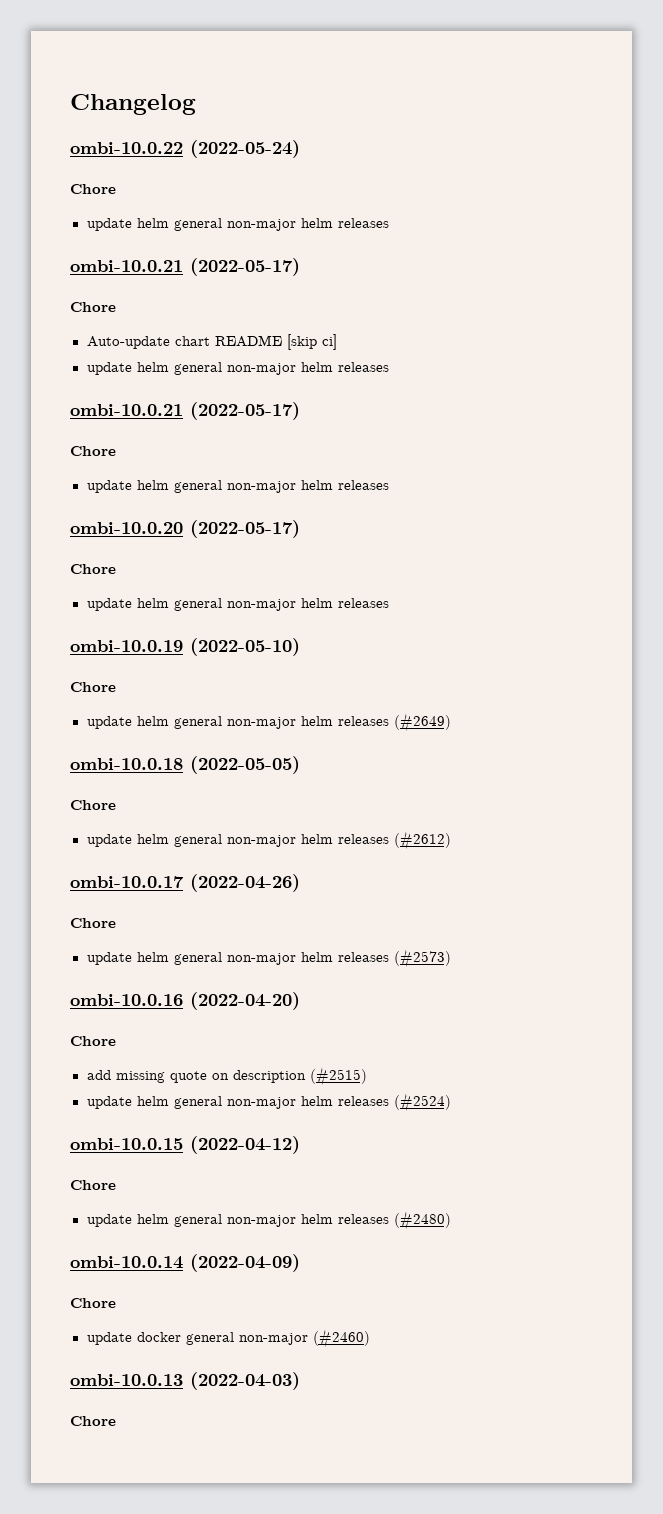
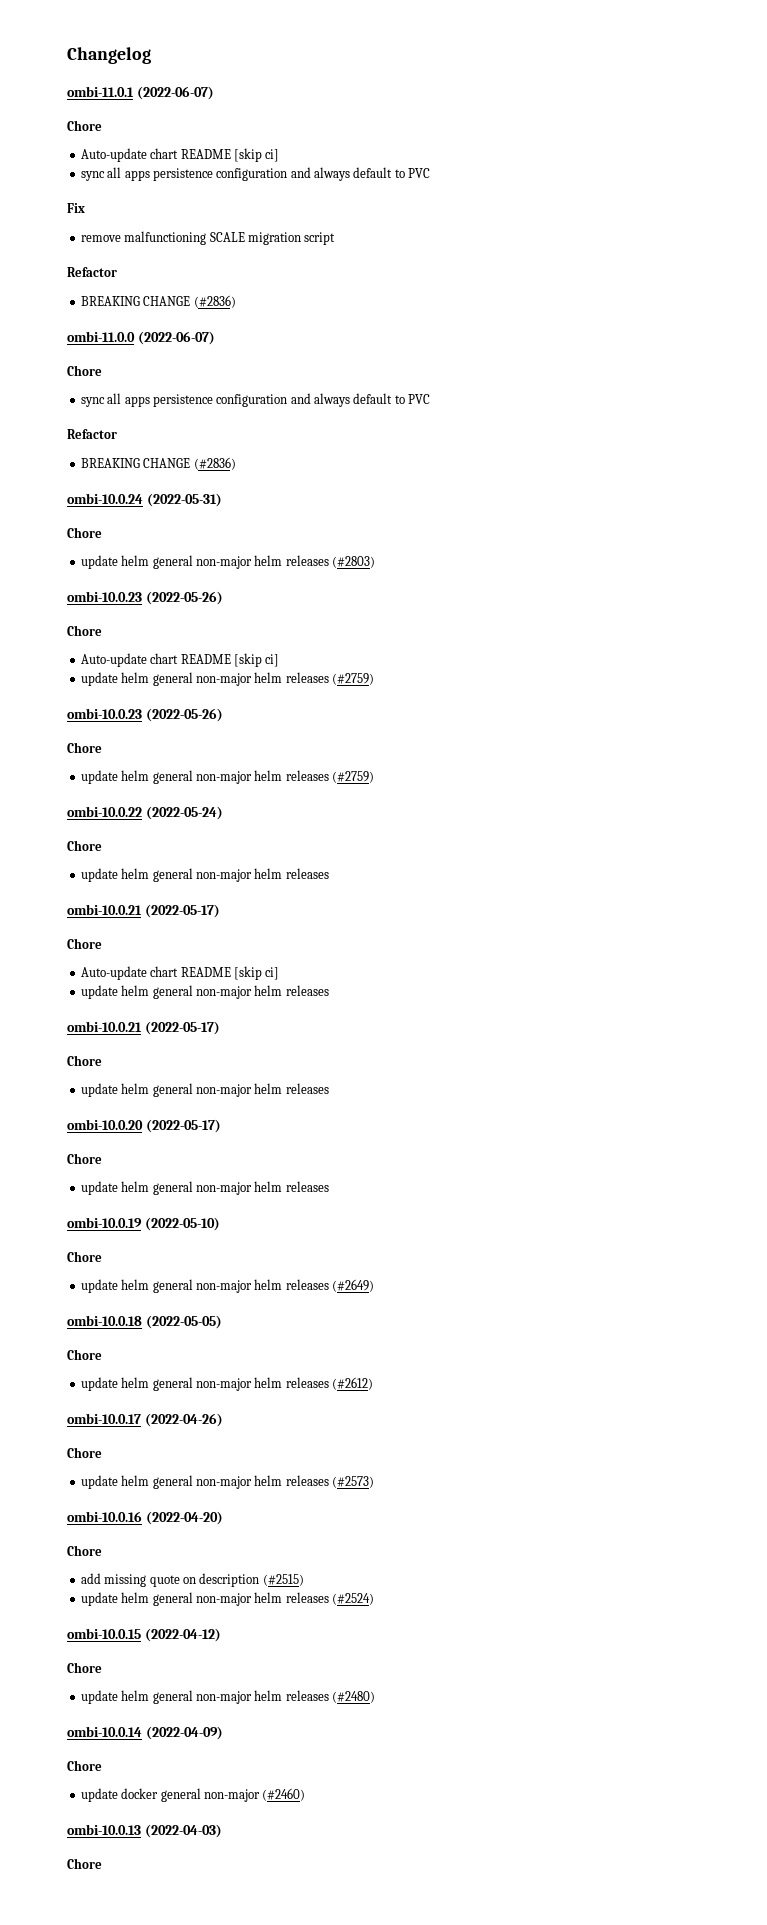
(196, 104) none -> [67,86,214,100] [67,120,102,131] [80,148,280,162] [80,167,431,181] [67,203,85,213] [80,231,336,245] [67,267,117,277] [80,295,236,308] [67,331,215,345] [67,365,102,376] [80,393,431,407] [67,429,117,439] [80,457,236,470] [67,493,222,507] [67,527,102,538] [80,555,375,569] [67,591,223,605] [67,625,102,636] [80,653,280,667] [80,672,374,686] [67,708,223,722] [67,742,102,753] [80,770,374,784] // ombi-11.0.1 (2022-06-07) // Chore // Auto-update chart README [skip ci] // sync all apps persistence configuration and always default to PVC // Fix // remove malfunctioning SCALE migration script // Refactor // BREAKING CHANGE (#2836) // ombi-11.0.0 (2022-06-07) // Chore // sync all apps persistence configuration and always default to PVC // Refactor // BREAKING CHANGE (#2836) // ombi-10.0.24 (2022-05-31) // Chore // update helm general non-major helm releases (#2803) // ombi-10.0.23 (2022-05-26) // Chore // Auto-update chart README [skip ci] // update helm general non-major helm releases (#2759) // ombi-10.0.23 (2022-05-26) // Chore // update helm general non-major helm releases (#2759)

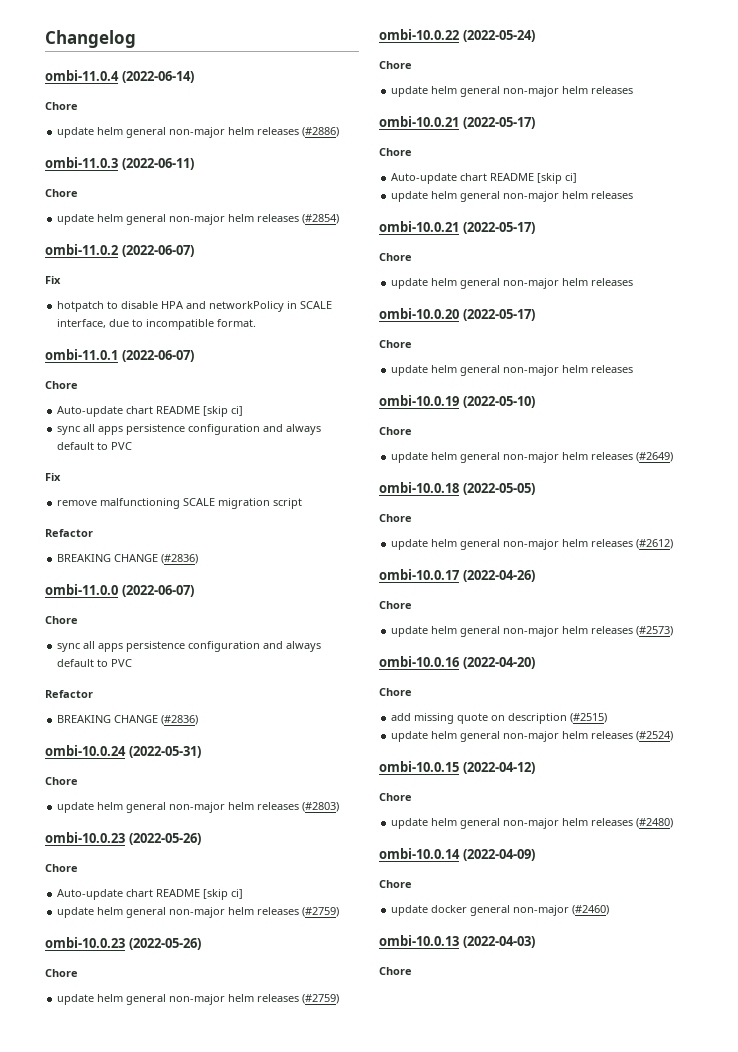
(151, 55) none -> [45,70,194,83] [45,102,78,110] [57,127,340,138] [45,157,194,170] [45,189,78,197] [57,214,340,225] [45,244,194,257] [45,276,61,284] [57,301,333,312] [57,319,257,330] // ombi-11.0.4 (2022-06-14) // Chore // update helm general non-major helm releases (#2886) // ombi-11.0.3 (2022-06-11) // Chore // update helm general non-major helm releases (#2854) // ombi-11.0.2 (2022-06-07) // Fix // hotpatch to disable HPA and networkPolicy in SCALE interface, due to incompatible format.

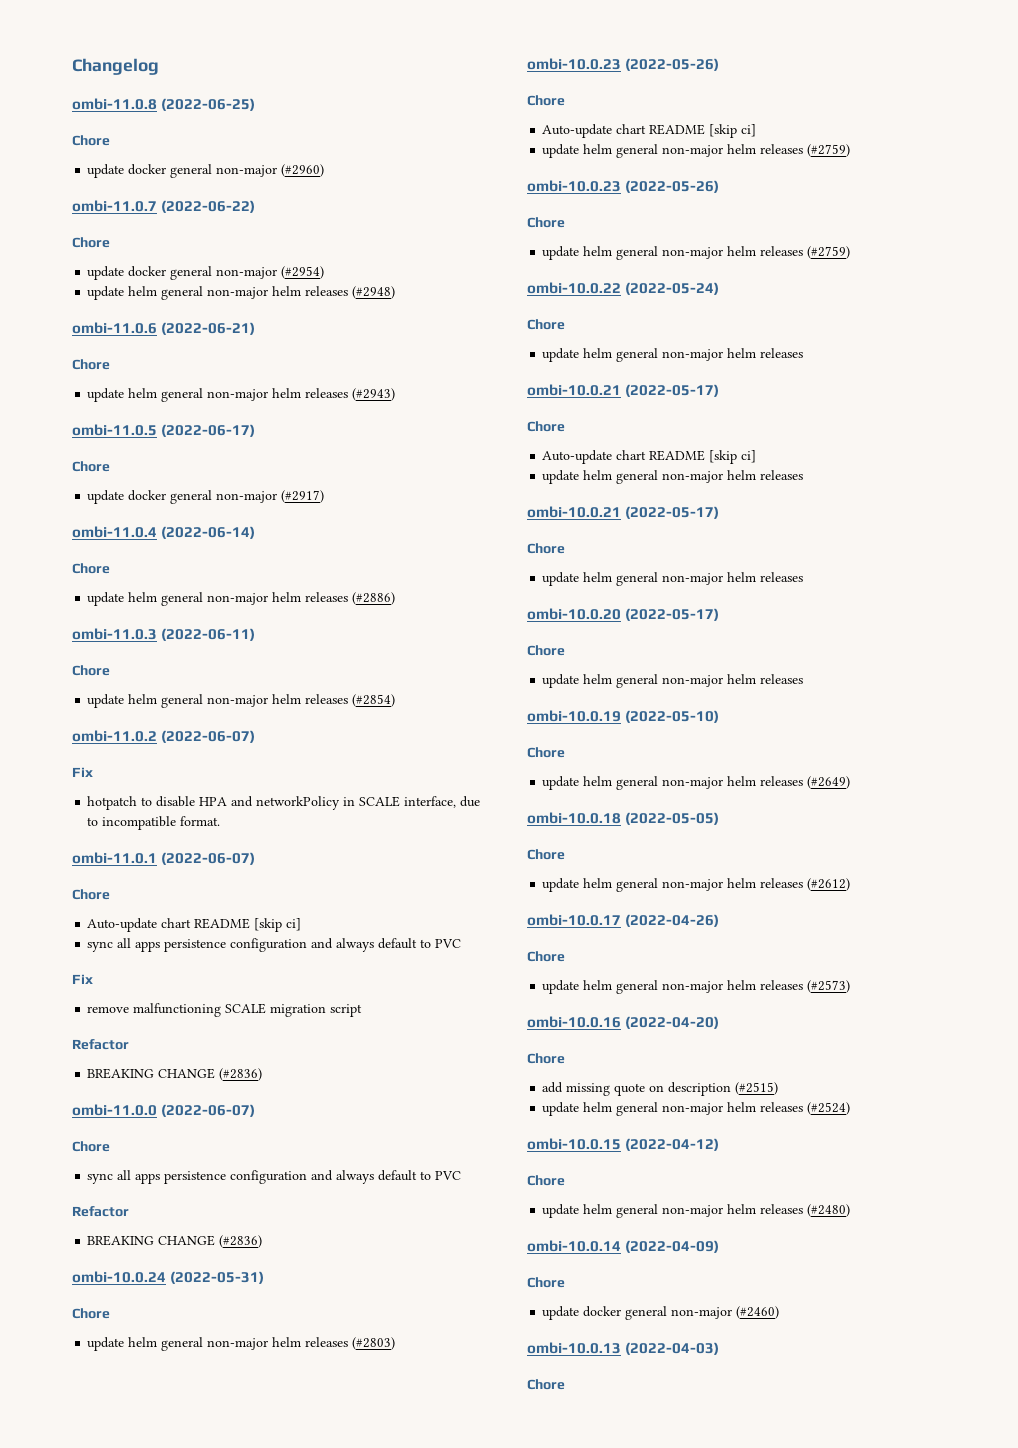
(136, 39) none -> [72,98,256,111] [72,135,110,146] [87,164,325,178] [72,200,256,213] [72,237,110,248] [87,266,325,280] [87,286,396,300] [72,322,256,335] [72,359,110,370] [87,388,396,402] [72,424,256,437] [72,461,110,472] [87,490,325,504] // ombi-11.0.8 (2022-06-25) // Chore // update docker general non-major (#2960) // ombi-11.0.7 (2022-06-22) // Chore // update docker general non-major (#2954) // update helm general non-major helm releases (#2948) // ombi-11.0.6 (2022-06-21) // Chore // update helm general non-major helm releases (#2943) // ombi-11.0.5 (2022-06-17) // Chore // update docker general non-major (#2917)

